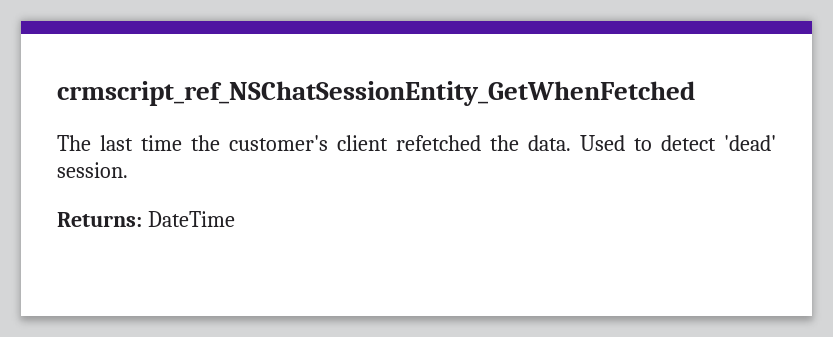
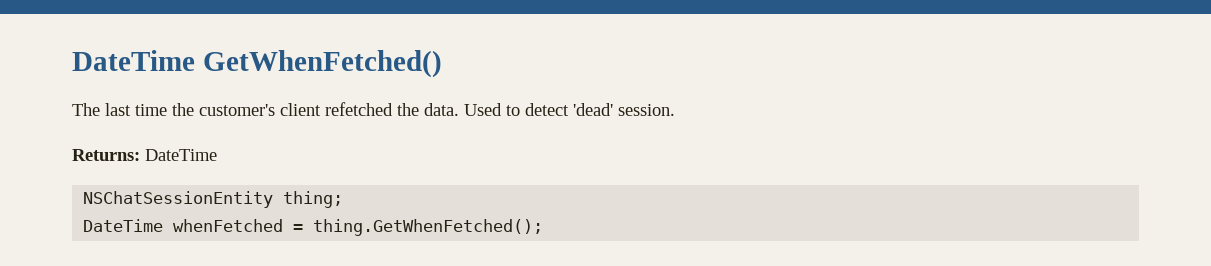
[57,81,695,106] crmscript_ref_NSChatSessionEntity_GetWhenFetched -> [72,50,442,78] DateTime GetWhenFetched()
(235, 219) none -> [83,191,344,208] [83,219,544,236] // NSChatSessionEntity thing; // DateTime whenFetched = thing.GetWhenFetched();

